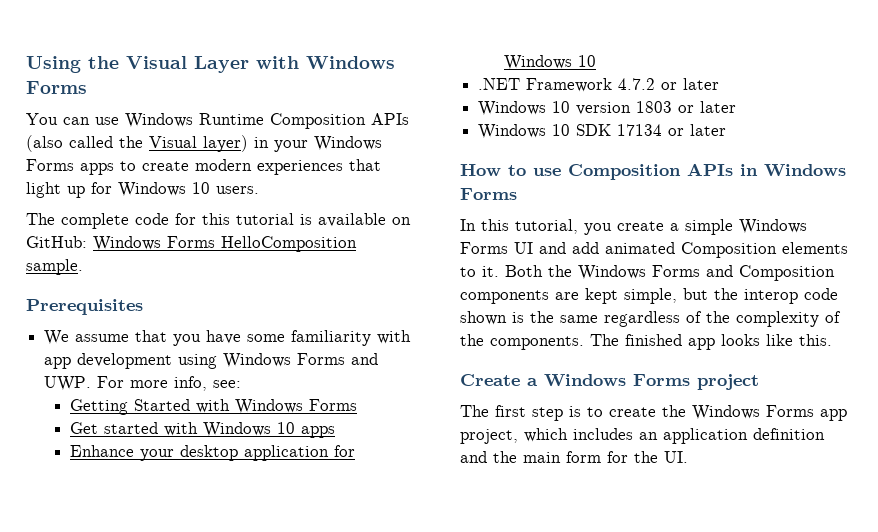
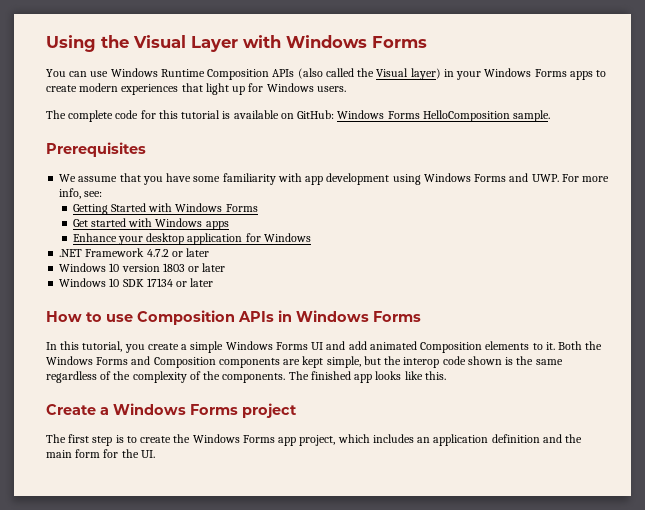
[192,182,210,194] 10 -> (314, 87) none
[277,422,296,434] 10 -> (203, 222) none
[578,55,597,67] 10 -> (311, 237) none

